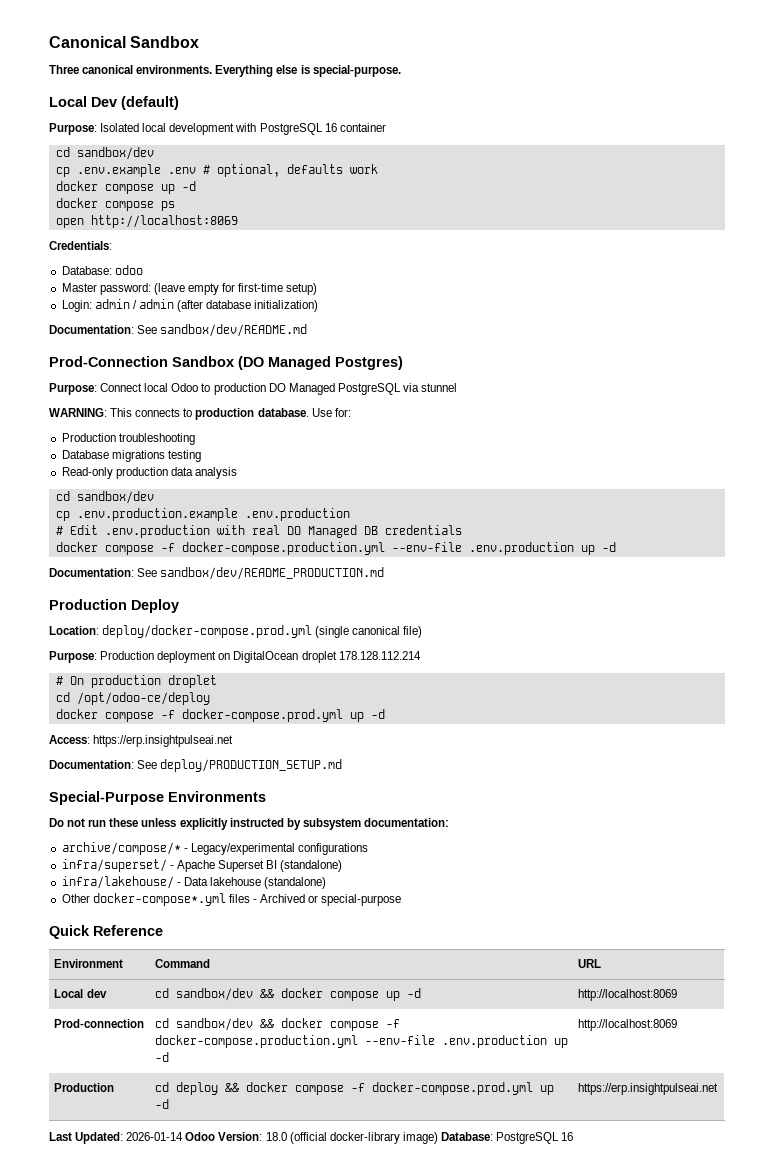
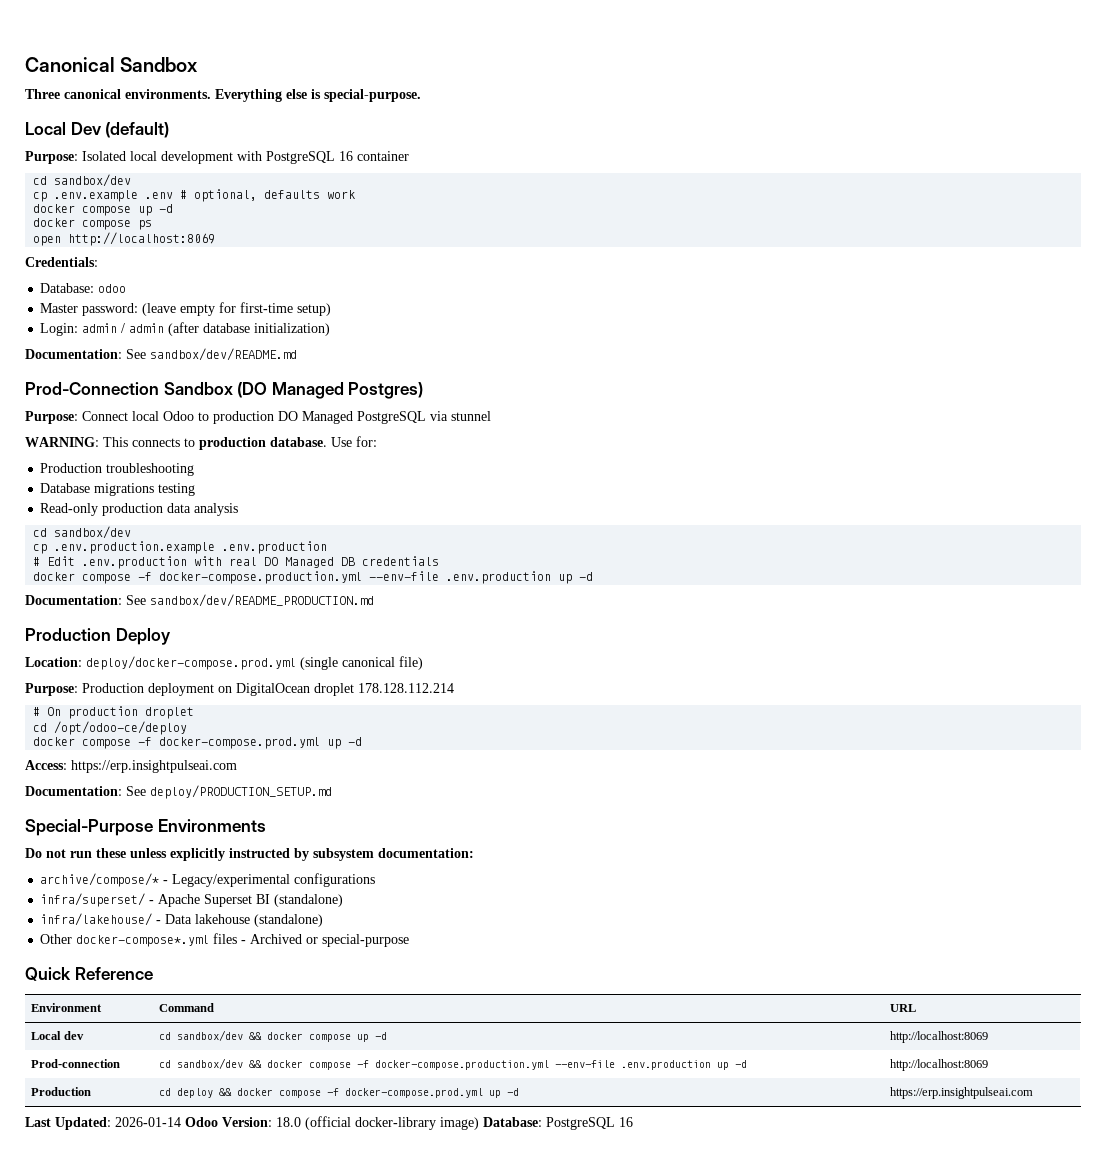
[93,735,234,747] https://erp.insightpulseai.net -> [71,760,237,773] https://erp.insightpulseai.com
[578,1083,719,1095] https://erp.insightpulseai.net -> [890,1087,1034,1099] https://erp.insightpulseai.com

